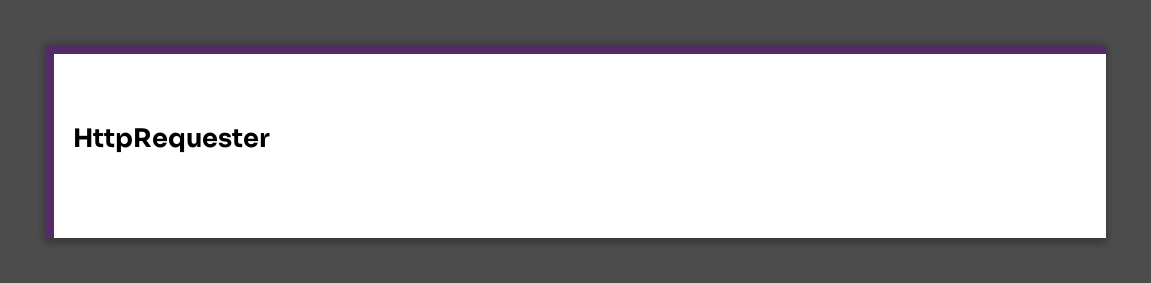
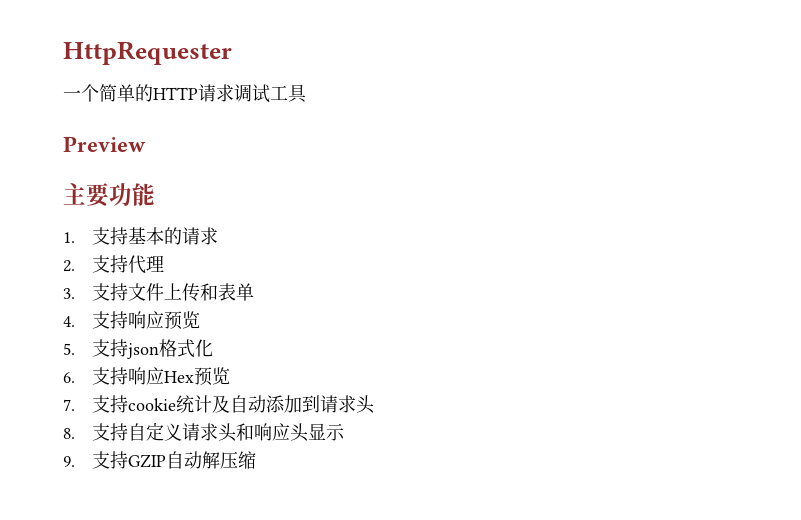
(270, 140) none -> [63,84,307,103] [63,136,146,152] [63,183,155,207] [63,227,219,245] [63,255,165,274] [63,283,255,302] [63,311,201,330] [63,339,214,359] [63,367,231,386] [63,395,376,414] [63,422,346,442] [63,451,257,469] // 一个简单的HTTP请求调试工具 // Preview // 主要功能 // 1.支持基本的请求 // 2.支持代理 // 3.支持文件上传和表单 // 4.支持响应预览 // 5.支持json格式化 // 6.支持响应Hex预览 // 7.支持cookie统计及自动添加到请求头 // 8.支持自定义请求头和响应头显示 // 9.支持GZIP自动解压缩

